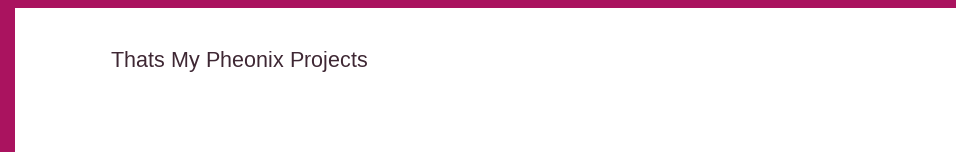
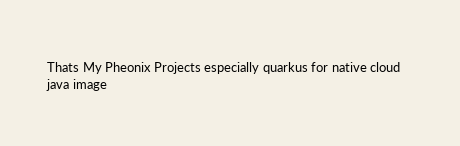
(368, 61) none -> [204,62,401,74] [46,79,107,91] especially quarkus for native cloud java image

